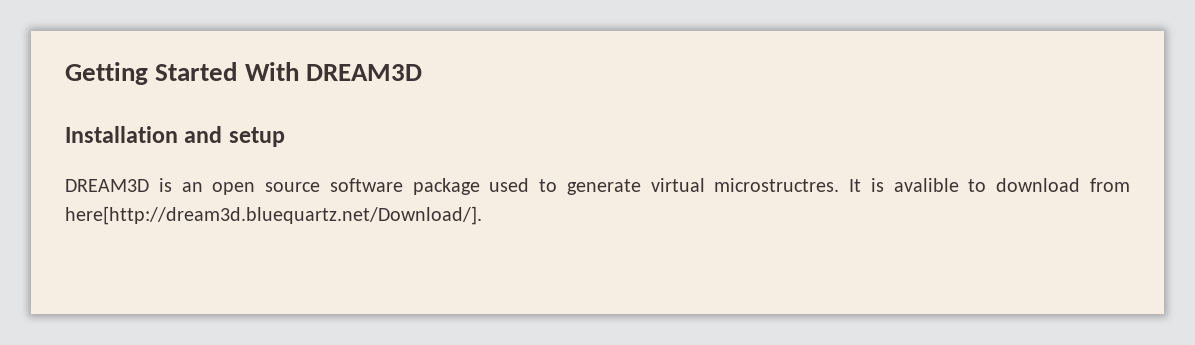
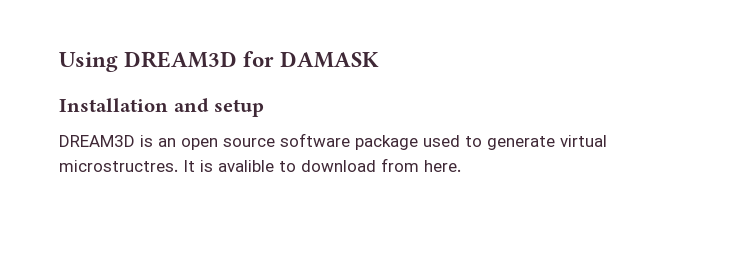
[65,62,422,85] Getting Started With DREAM3D -> [59,51,380,72] Using DREAM3D for DAMASK
[65,206,482,225] here[http://dream3d.bluequartz.net/Download/]. -> [424,160,461,172] here.

